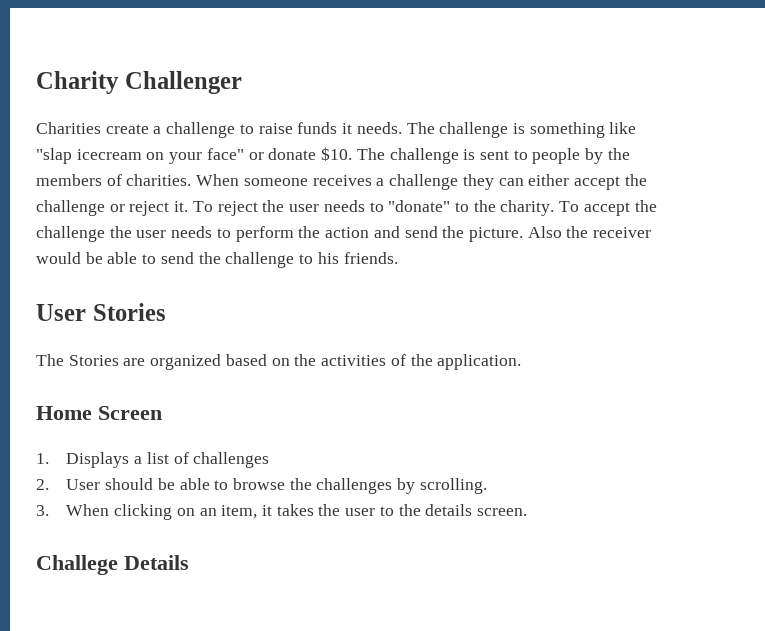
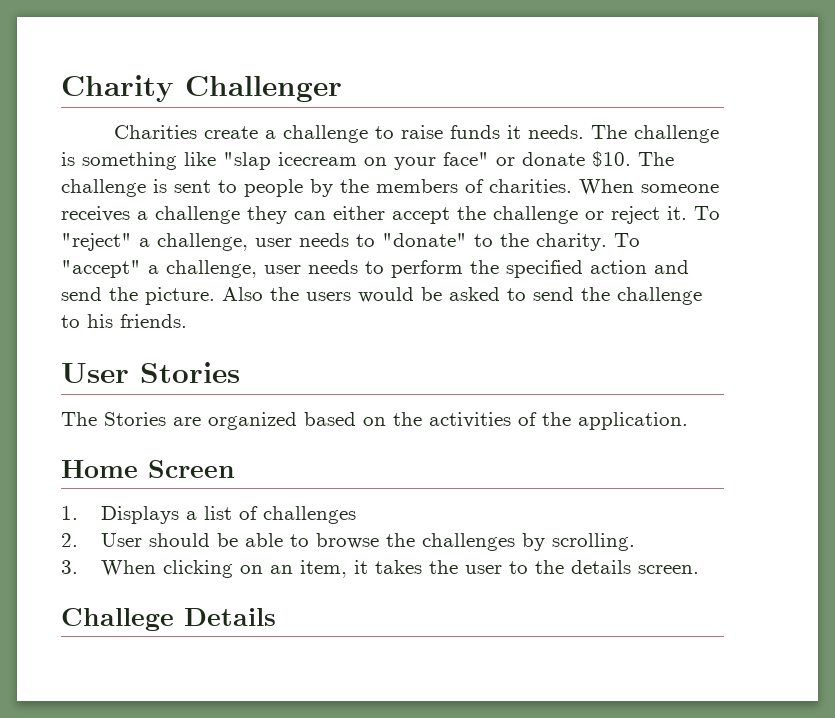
[217,200,285,216] reject the -> [61,233,248,251] "reject" a challenge,
[583,200,657,216] [36,226,132,242] accept the challenge the -> [61,260,257,278] "accept" a challenge,
(321, 232) none -> [506,260,583,278] specified
[593,227,652,238] receiver -> [306,292,351,301] users
[107,252,138,264] able -> [449,287,500,301] asked

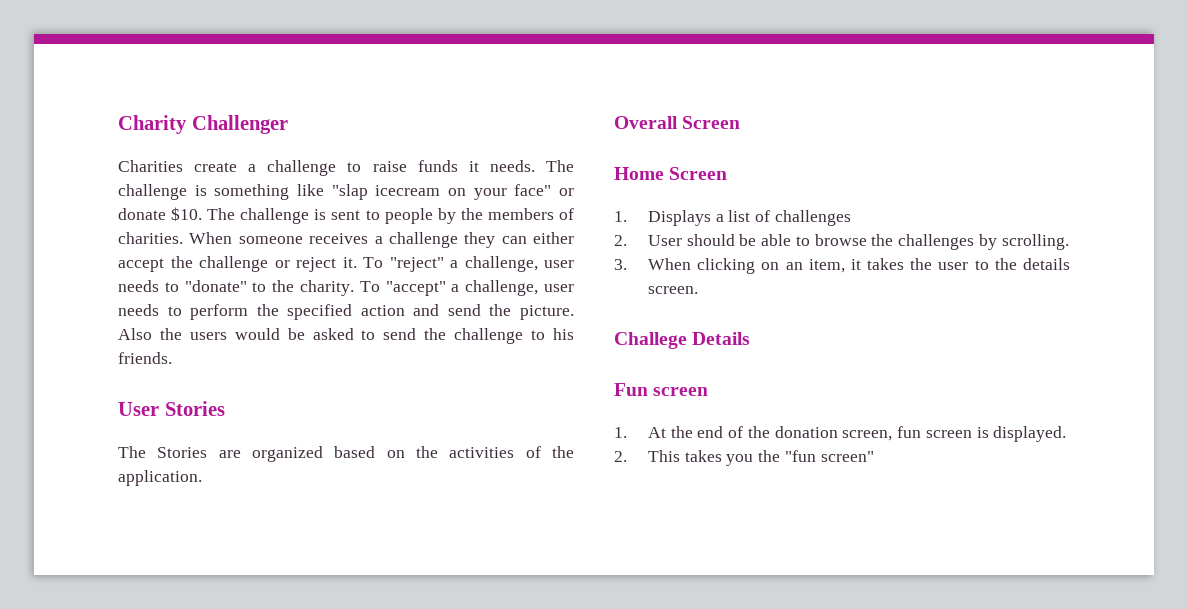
(688, 421) none -> [614,116,741,129] // Overall Screen
(276, 617) none -> [614,383,709,396] [614,426,1067,442] [614,450,874,466] // Fun screen // 1. At the end of the donation screen, fun screen is displayed. // 2. This takes you the "fun screen"

